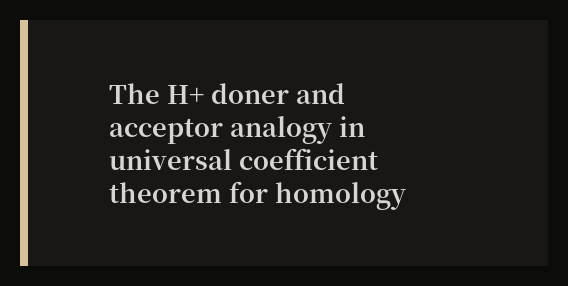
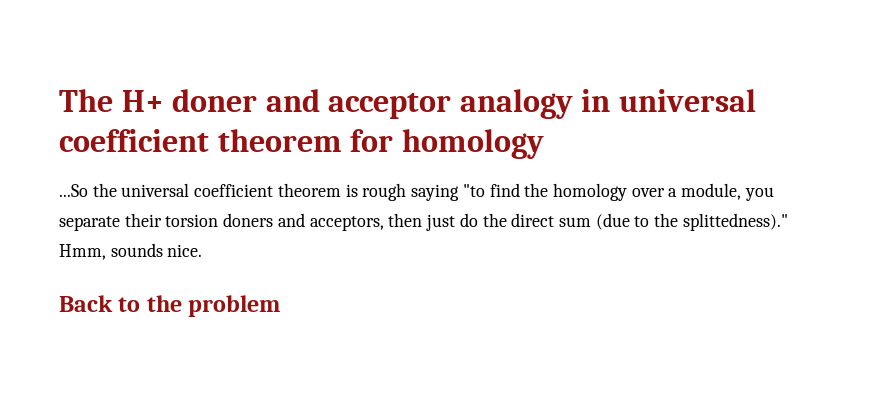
(406, 196) none -> [59,183,774,201] [59,213,788,231] [59,243,203,260] [59,295,281,317] // ...So the universal coefficient theorem is rough saying "to find the homology over a module, you separate their torsion doners and acceptors, then just do the direct sum (due to the splittedness)." Hmm, sounds nice. // Back to the problem

